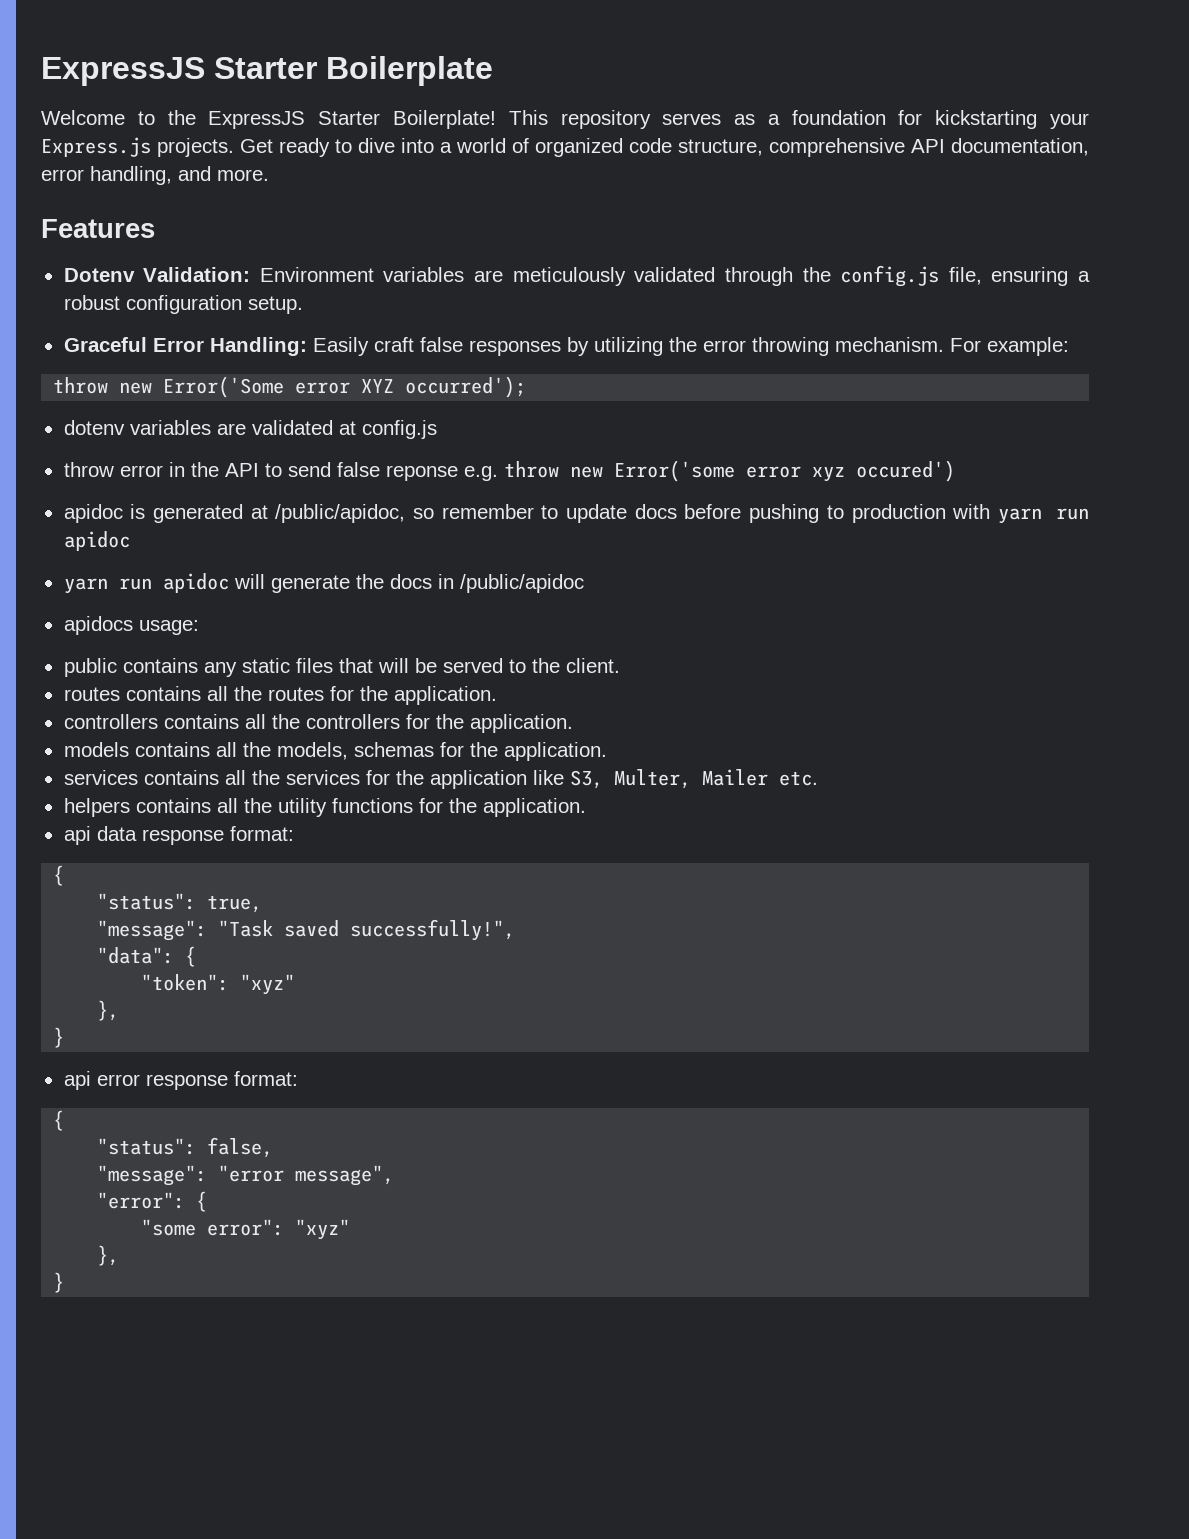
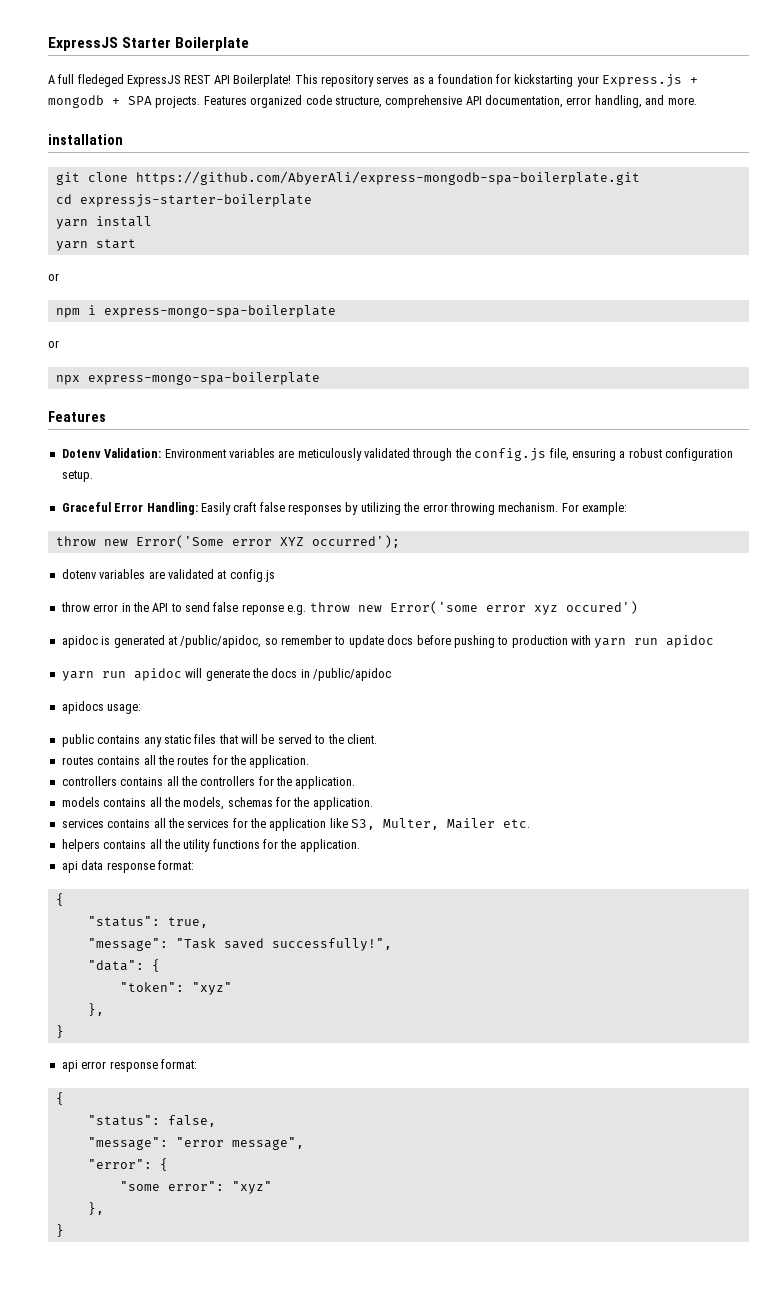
[41,110,381,129] Welcome to the ExpressJS Starter -> [48,74,230,87] A full fledeged ExpressJS REST API
[157,138,529,157] projects. Get ready to dive into a world of -> [690,77,698,84] [48,95,247,108] + mongodb + SPA projects. Features
(269, 175) none -> [48,134,123,145] [55,171,640,185] [55,194,312,207] [55,216,152,229] [55,239,136,251] [48,273,59,281] [55,305,336,318] [48,340,59,348] [55,372,320,385] // installation // git clone https://github.com/AbyerAli/express-mongodb-spa-boilerplate.git // cd expressjs-starter-boilerplate // yarn install // yarn start // or // npm i express-mongo-spa-boilerplate // or // npx express-mongo-spa-boilerplate

